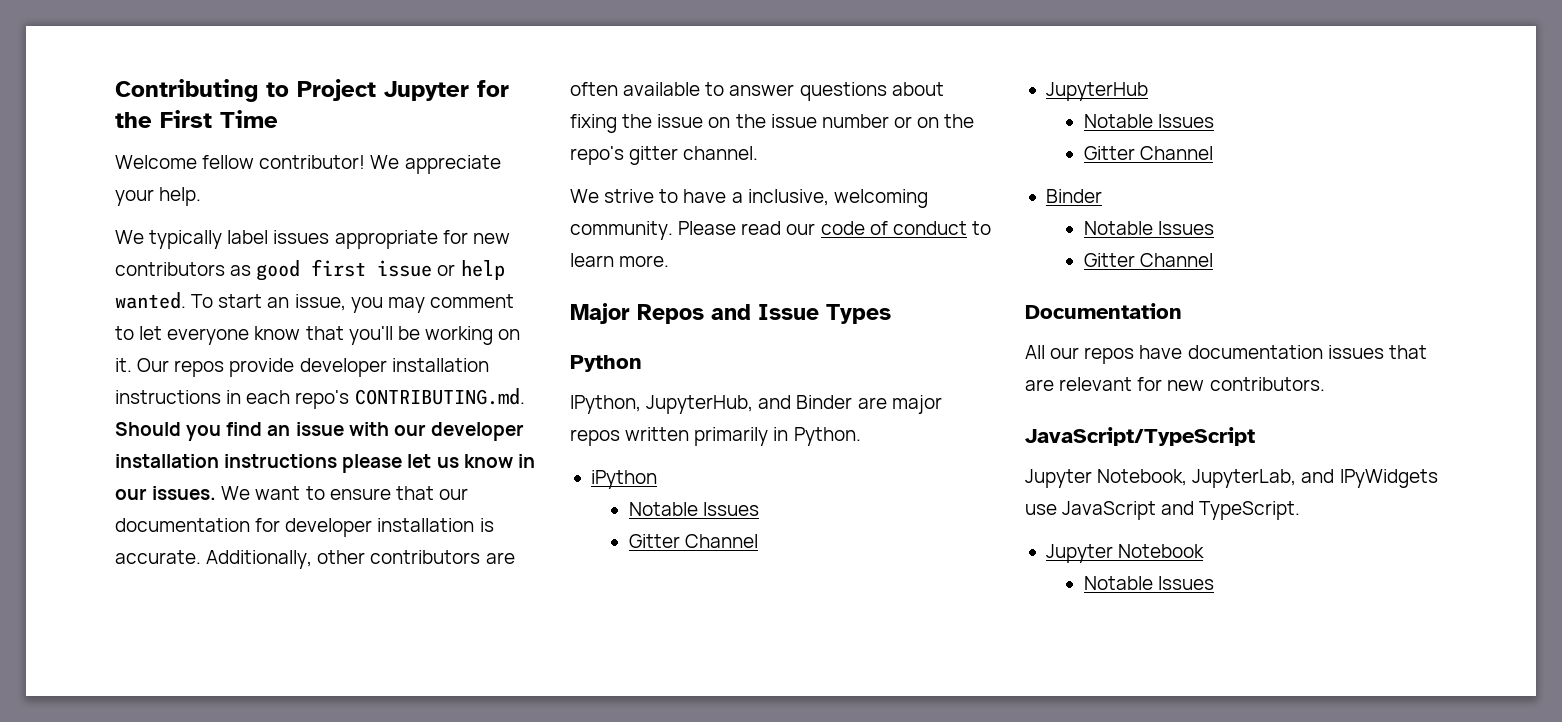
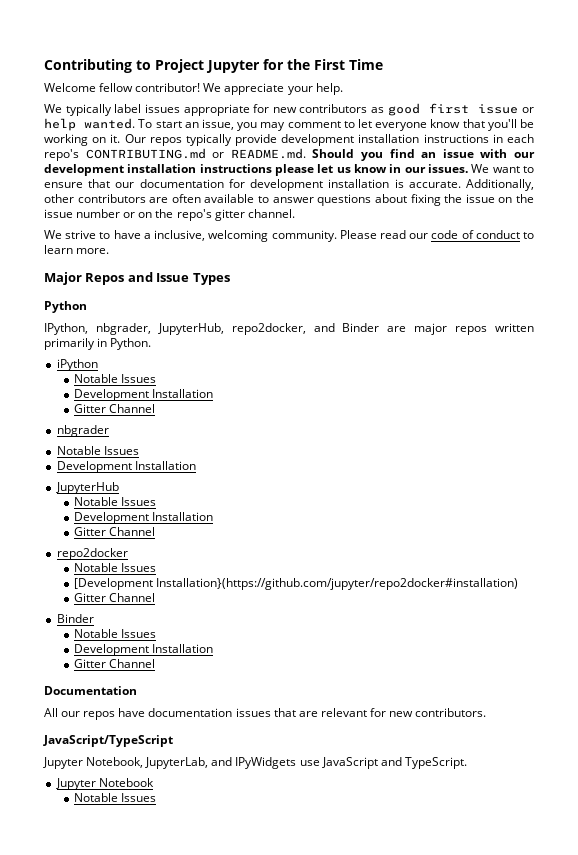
[229,358,387,377] provide developer -> [185,134,355,146] typically provide development
[354,388,525,405] CONTRIBUTING.md. -> [85,148,306,159] CONTRIBUTING.md or README.md.
[430,422,524,441] developer -> [44,164,124,176] development
[285,518,373,537] developer -> [250,179,324,191] development
[646,395,754,414] JupyterHub, -> [95,323,306,335] nbgrader, JupyterHub, repo2docker,
[628,534,758,548] [1045,82,1148,101] [1083,114,1214,128] // Gitter Channel // JupyterHub // Notable Issues -> [74,389,214,401] [74,404,156,413] [56,425,109,437] [56,446,139,455] [56,461,196,473] [55,482,119,494] [74,497,157,506] [74,512,214,524] [74,527,156,536] [56,548,128,560] [74,563,157,572] [74,578,519,590] // Development Installation // Gitter Channel // nbgrader // Notable Issues // Development Installation // JupyterHub // Notable Issues // Development Installation // Gitter Channel // repo2docker // Notable Issues // [Development Installation}(https://github.com/jupyter/repo2docker#installation)
(1214, 228) none -> [74,644,214,656] // Development Installation

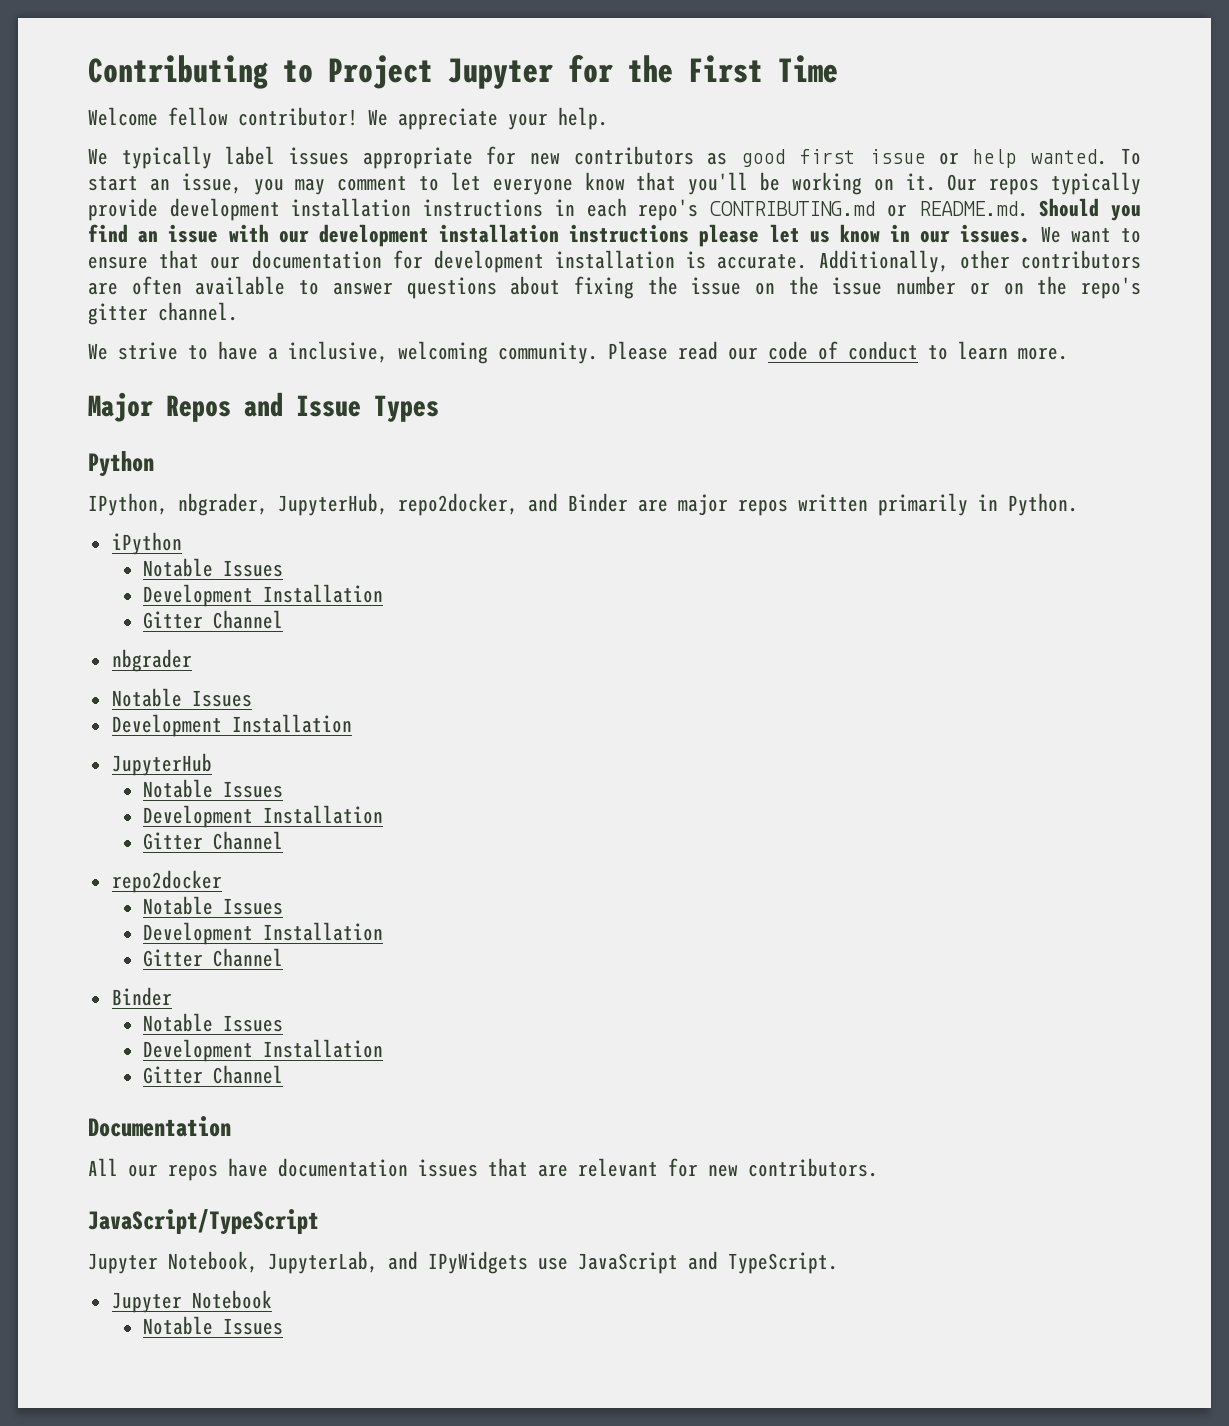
[74,578,519,590] [Development Installation}(https://github.com/jupyter/repo2docker#installation) -> [143,922,384,945] Development Installation

